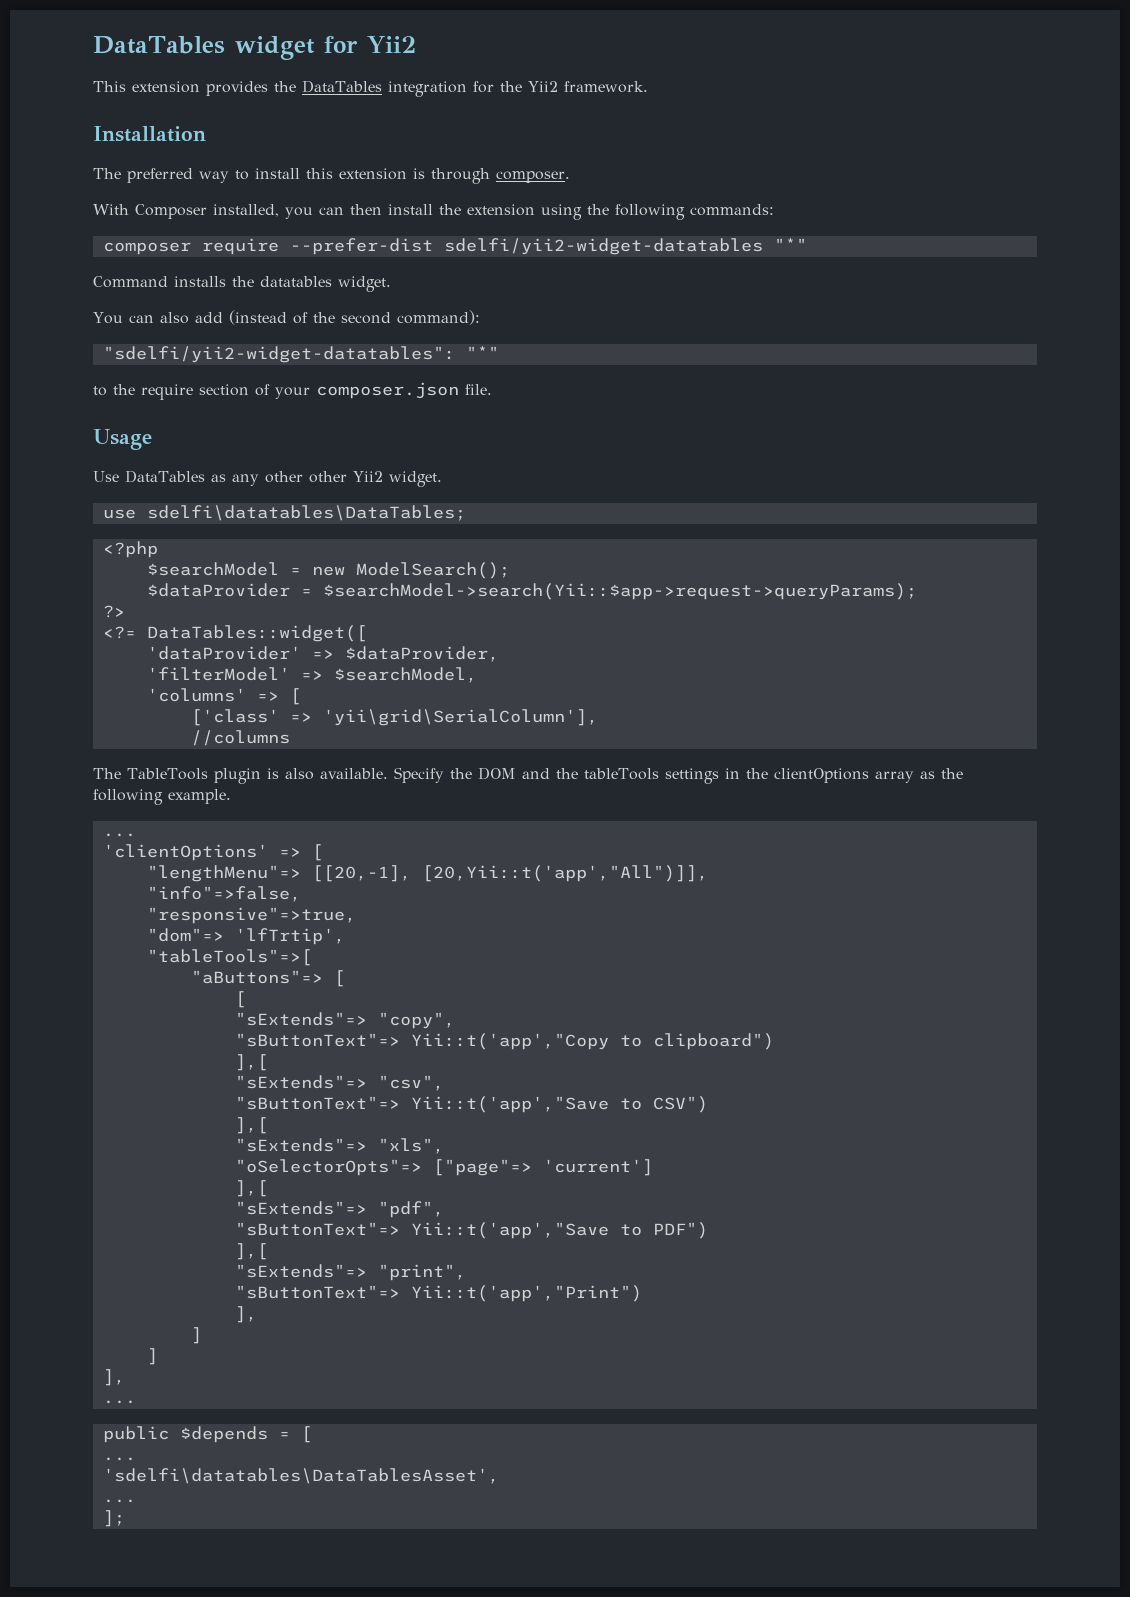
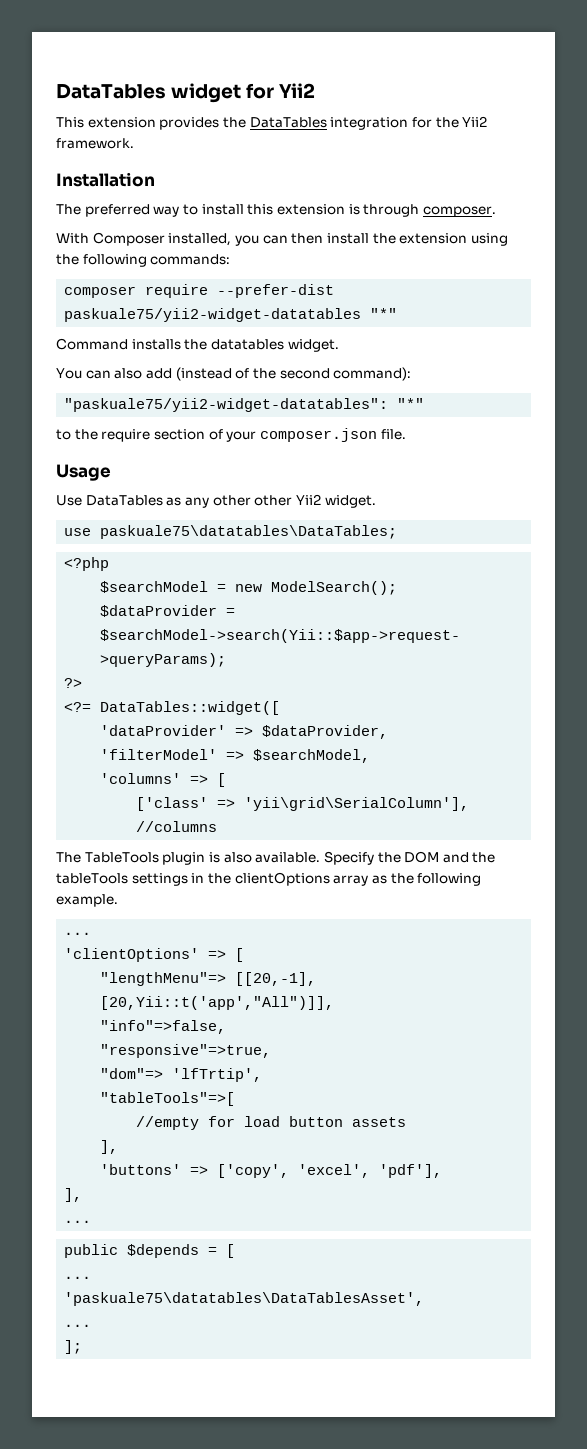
[443,238,763,255] sdelfi/yii2-widget-datatables -> [64,308,362,322] paskuale75/yii2-widget-datatables
[102,346,455,363] "sdelfi/yii2-widget-datatables": -> [64,398,389,412] "paskuale75/yii2-widget-datatables":
[146,505,466,521] sdelfi\datatables\DataTables; -> [100,525,398,539] paskuale75\datatables\DataTables;
[190,970,345,987] [234,991,246,1008] [234,1012,455,1029] [234,1033,774,1050] [234,1054,268,1071] [234,1075,444,1091] [234,1096,708,1113] [234,1117,268,1134] [234,1138,444,1154] [234,1159,653,1176] [234,1180,268,1197] [234,1201,444,1218] [234,1222,708,1239] [234,1243,268,1260] [234,1264,466,1281] [234,1285,642,1302] [234,1306,257,1323] [190,1327,202,1344] [146,1348,158,1365] "aButtons"=> [ // [ // "sExtends"=> "copy", // "sButtonText"=> Yii::t('app',"Copy to clipboard") // ],[ // "sExtends"=> "csv", // "sButtonText"=> Yii::t('app',"Save to CSV") // ],[ // "sExtends"=> "xls", // "oSelectorOpts"=> ["page"=> 'current'] // ],[ // "sExtends"=> "pdf", // "sButtonText"=> Yii::t('app',"Save to PDF") // ],[ // "sExtends"=> "print", // "sButtonText"=> Yii::t('app',"Print") // ], // ] // ] -> [136,1116,407,1130] [100,1140,119,1154] [100,1164,443,1178] //empty for load button assets // ], // 'buttons' => ['copy', 'excel', 'pdf'],
[102,1468,499,1484] 'sdelfi\datatables\DataTablesAsset', -> [64,1292,425,1306] 'paskuale75\datatables\DataTablesAsset',

